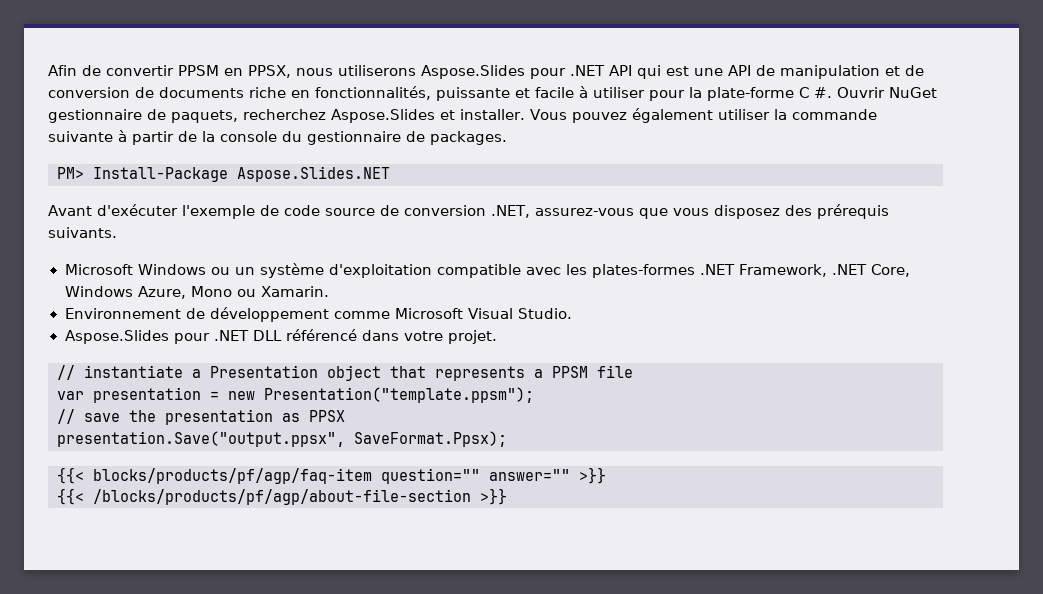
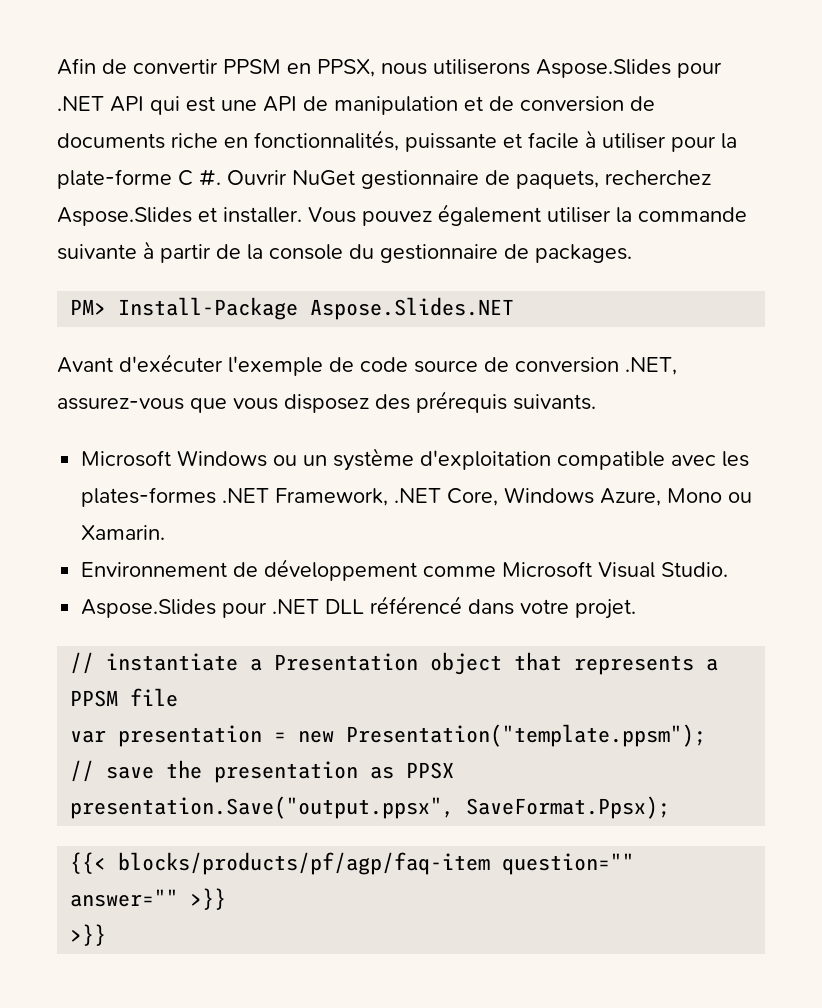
[57,488,471,505] {{< /blocks/products/pf/agp/about-file-section -> (227, 899) none

